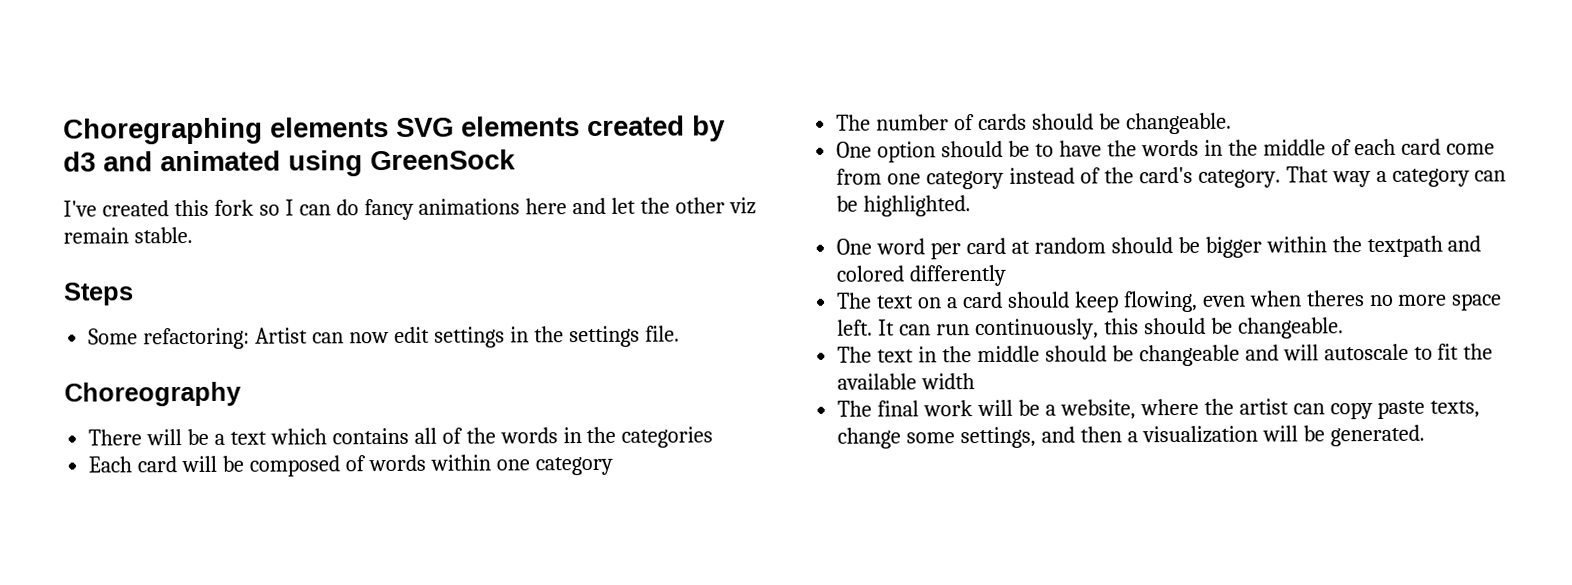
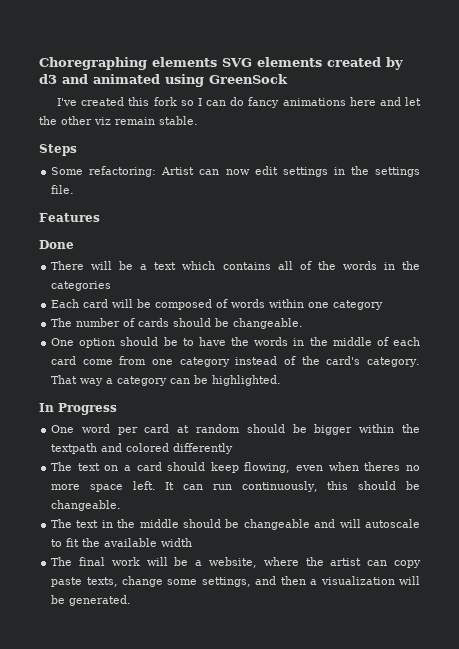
[64,381,242,407] Choreography -> [39,213,100,222] [39,240,74,249] Features // Done
(972, 206) none -> [39,403,117,415] // In Progress

